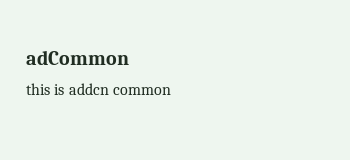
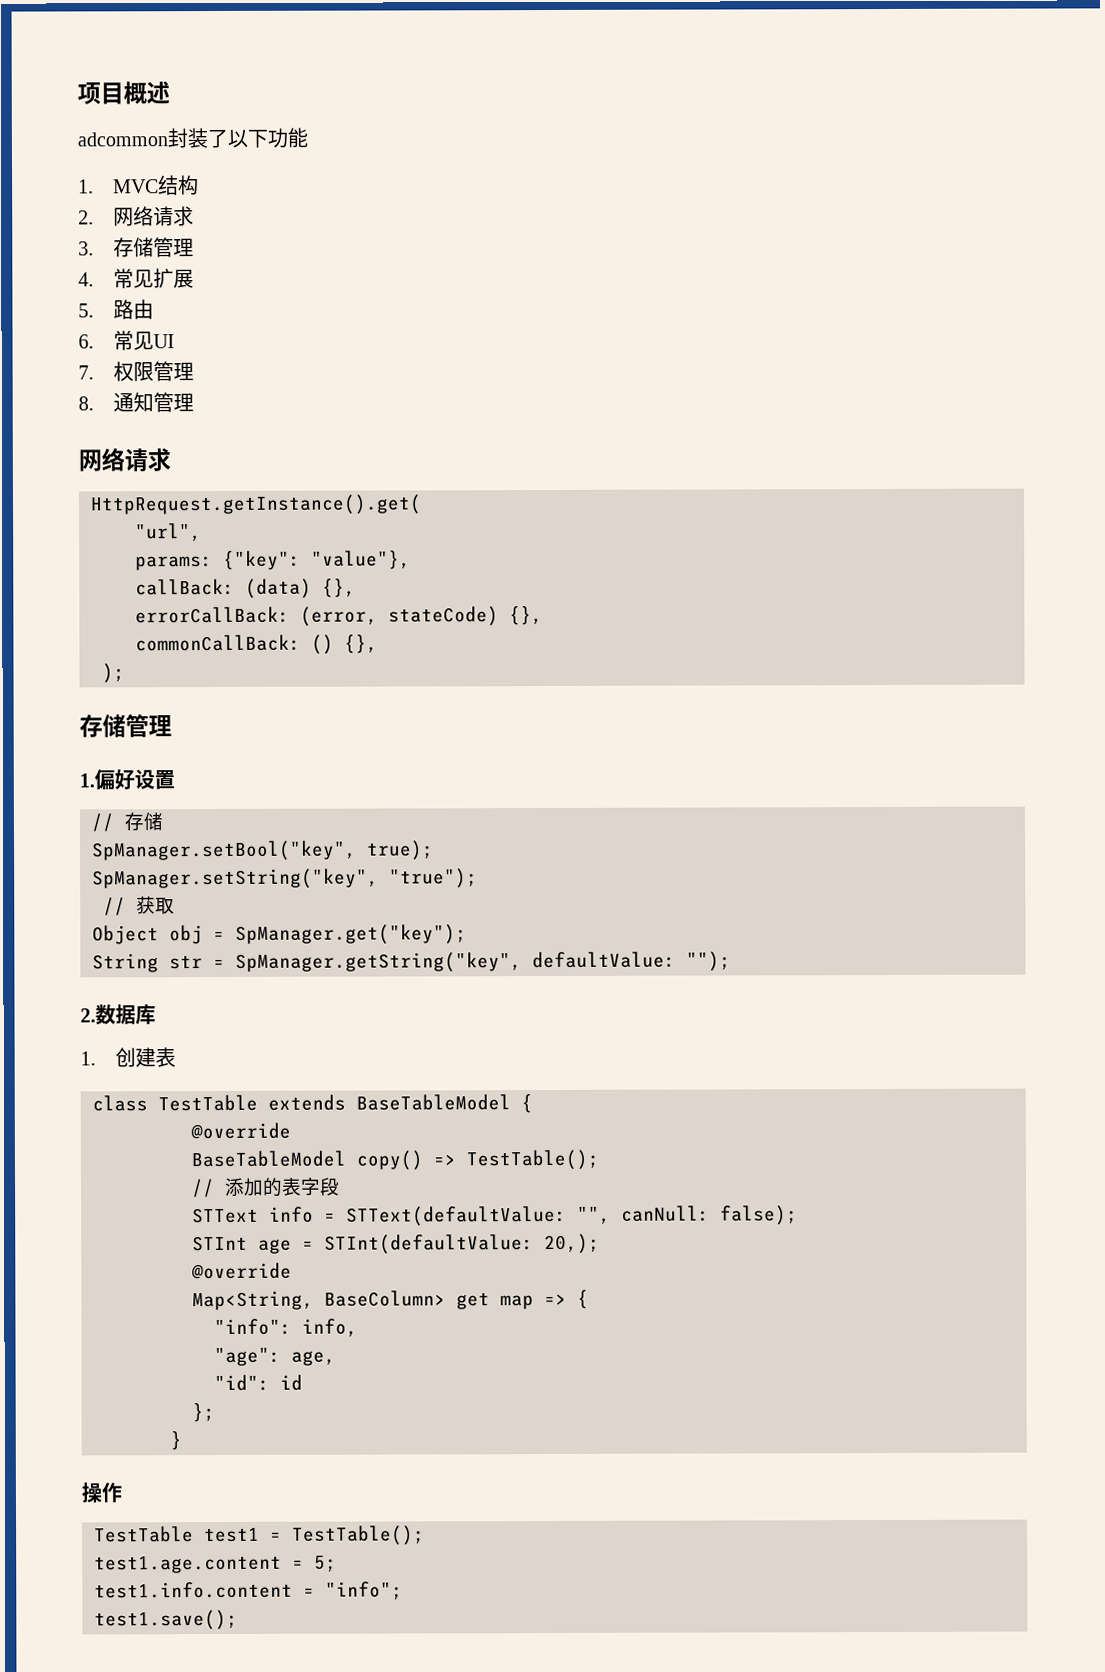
[26,50,129,65] [26,83,171,95] adCommon // this is addcn common -> [77,81,170,105] [77,127,308,149] [78,175,199,196] [78,206,194,227] [78,237,194,258] [78,268,194,289] [78,299,154,320] [78,330,175,351] [78,361,194,382] [78,392,194,413] [78,447,171,473] [90,494,422,516] [135,523,202,542] [135,550,411,571] [135,578,356,599] [135,606,543,627] [135,634,378,655] [102,663,125,684] [79,714,172,738] [79,769,175,791] [91,812,163,832] [92,840,434,862] [92,868,478,890] [103,896,175,916] [92,924,467,945] [92,951,731,973] [80,1004,156,1025] [80,1047,176,1068] [92,1094,533,1114] [190,1122,291,1140] [191,1149,599,1171] [192,1177,340,1198] [192,1205,798,1227] [192,1233,600,1255] [191,1262,292,1280] [192,1289,589,1311] [214,1318,358,1337] [214,1347,336,1367] [214,1374,303,1392] [192,1403,215,1423] [170,1431,182,1451] [81,1482,122,1504] [94,1525,425,1546] [94,1555,337,1574] [94,1581,403,1600] [94,1609,238,1631] 项目概述 // adcommon封装了以下功能 // 1. MVC结构 // 2.网络请求 // 3.存储管理 // 4.常见扩展 // 5.路由 // 6.常见UI // 7.权限管理 // 8.通知管理 // 网络请求 // HttpRequest.getInstance().get( // "url", // params: {"key": "value"}, // callBack: (data) {}, // errorCallBack: (error, stateCode) {}, // commonCallBack: () {}, // ); // 存储管理 // 1.偏好设置 // // 存储 // SpManager.setBool("key", true); // SpManager.setString("key", "true"); // // 获取 // Object obj = SpManager.get("key"); // String str = SpManager.getString("key", defaultValue: ""); // 2.数据库 // 1.创建表 // class TestTable extends BaseTableModel { // @override // BaseTableModel copy() => TestTable(); // // 添加的表字段 // STText info = STText(defaultValue: "", canNull: false); // STInt age = STInt(defaultValue: 20,); // @override // Map<String, BaseColumn> get map => { // "info": info, // "age": age, // "id": id // }; // } // 操作 // TestTable test1 = TestTable(); // test1.age.content = 5; // test1.info.content = "info"; // test1.save();

